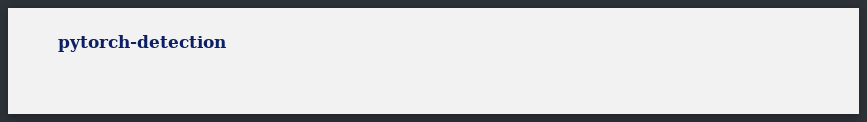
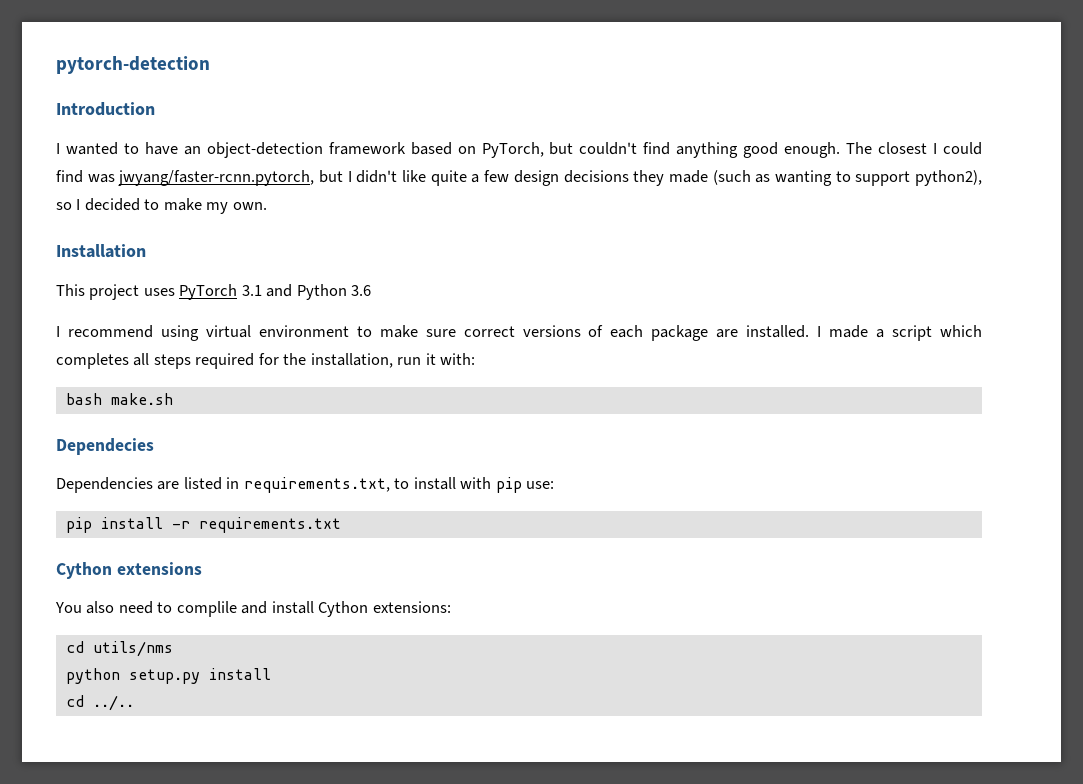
(226, 43) none -> [56,102,155,116] [56,142,982,158] [56,170,983,186] [56,198,267,214] [56,244,146,258] [56,284,372,300] [56,325,982,341] [56,353,476,369] [65,393,173,405] [56,438,154,455] [56,477,555,493] [65,517,341,533] [56,562,202,579] [55,601,451,617] [65,641,173,657] [65,668,271,684] [65,695,134,711] // Introduction // I wanted to have an object-detection framework based on PyTorch, but couldn't find anything good enough. The closest I could find was jwyang/faster-rcnn.pytorch, but I didn't like quite a few design decisions they made (such as wanting to support python2), so I decided to make my own. // Installation // This project uses PyTorch 3.1 and Python 3.6 // I recommend using virtual environment to make sure correct versions of each package are installed. I made a script which completes all steps required for the installation, run it with: // bash make.sh // Dependecies // Dependencies are listed in requirements.txt, to install with pip use: // pip install -r requirements.txt // Cython extensions // You also need to complile and install Cython extensions: // cd utils/nms // python setup.py install // cd ../..

